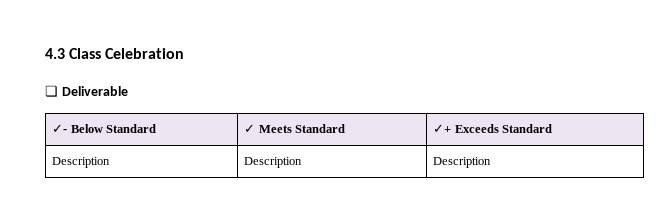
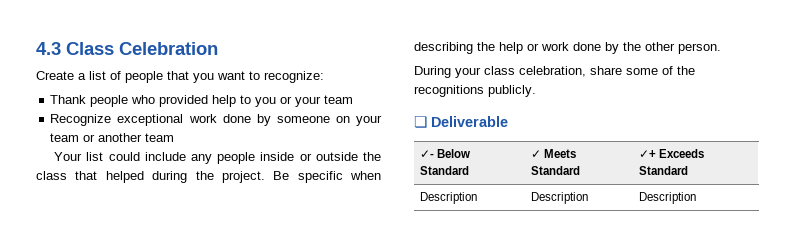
(185, 53) none -> [36,71,324,83] [50,95,354,107] [50,114,382,126] [50,133,175,142] [54,152,381,164] [36,171,381,183] [414,42,721,54] [414,66,695,78] [414,85,536,97] // Create a list of people that you want to recognize: // Thank people who provided help to you or your team // Recognize exceptional work done by someone on your team or another team // Your list could include any people inside or outside the class that helped during the project. Be specific when describing the help or work done by the other person. // During your class celebration, share some of the recognitions publicly.

